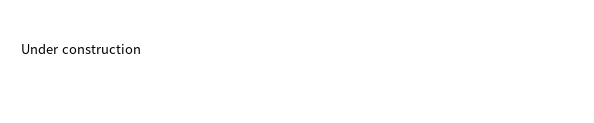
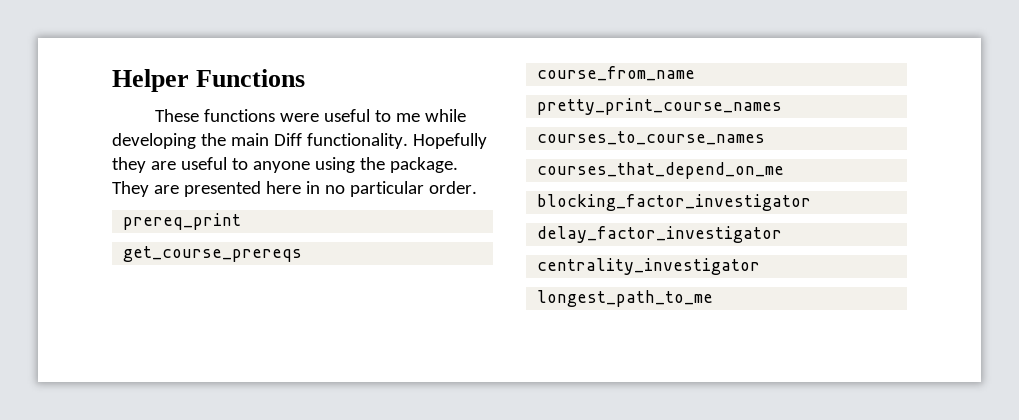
[21,43,141,54] Under construction -> [112,69,306,92] [155,109,467,122] [112,133,487,149] [112,157,458,173] [112,181,477,197] [123,213,242,230] [123,246,303,262] [537,66,696,81] [537,98,783,115] [537,131,766,145] [537,162,785,179] [537,194,812,211] [537,226,783,243] [537,258,761,275] [537,290,714,307] Helper Functions // These functions were useful to me while developing the main Diff functionality. Hopefully they are useful to anyone using the package. They are presented here in no particular order. // prereq_print // get_course_prereqs // course_from_name // pretty_print_course_names // courses_to_course_names // courses_that_depend_on_me // blocking_factor_investigator // delay_factor_investigator // centrality_investigator // longest_path_to_me

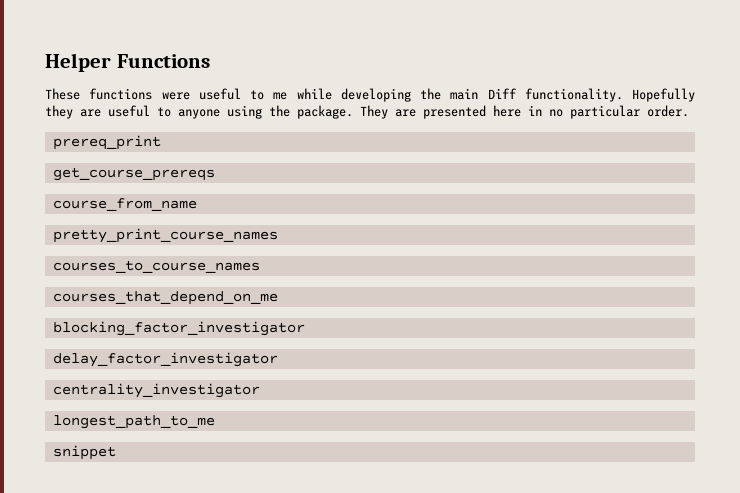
(714, 298) none -> [52,445,116,460] // snippet

